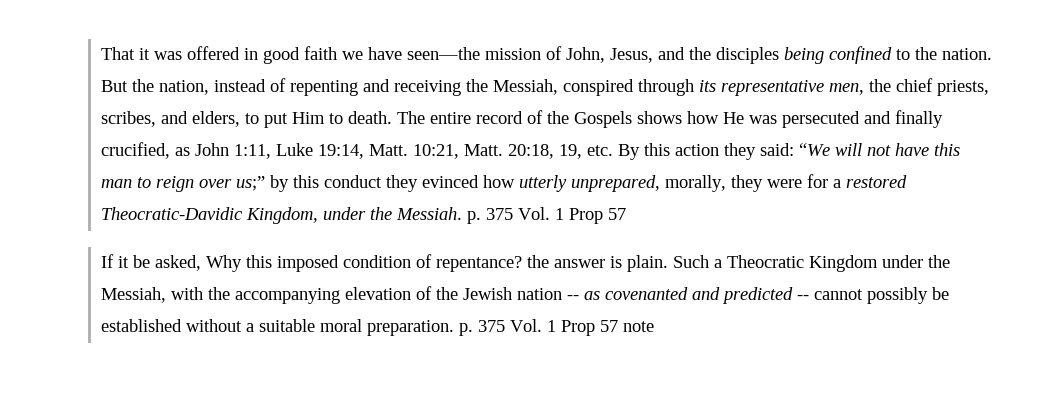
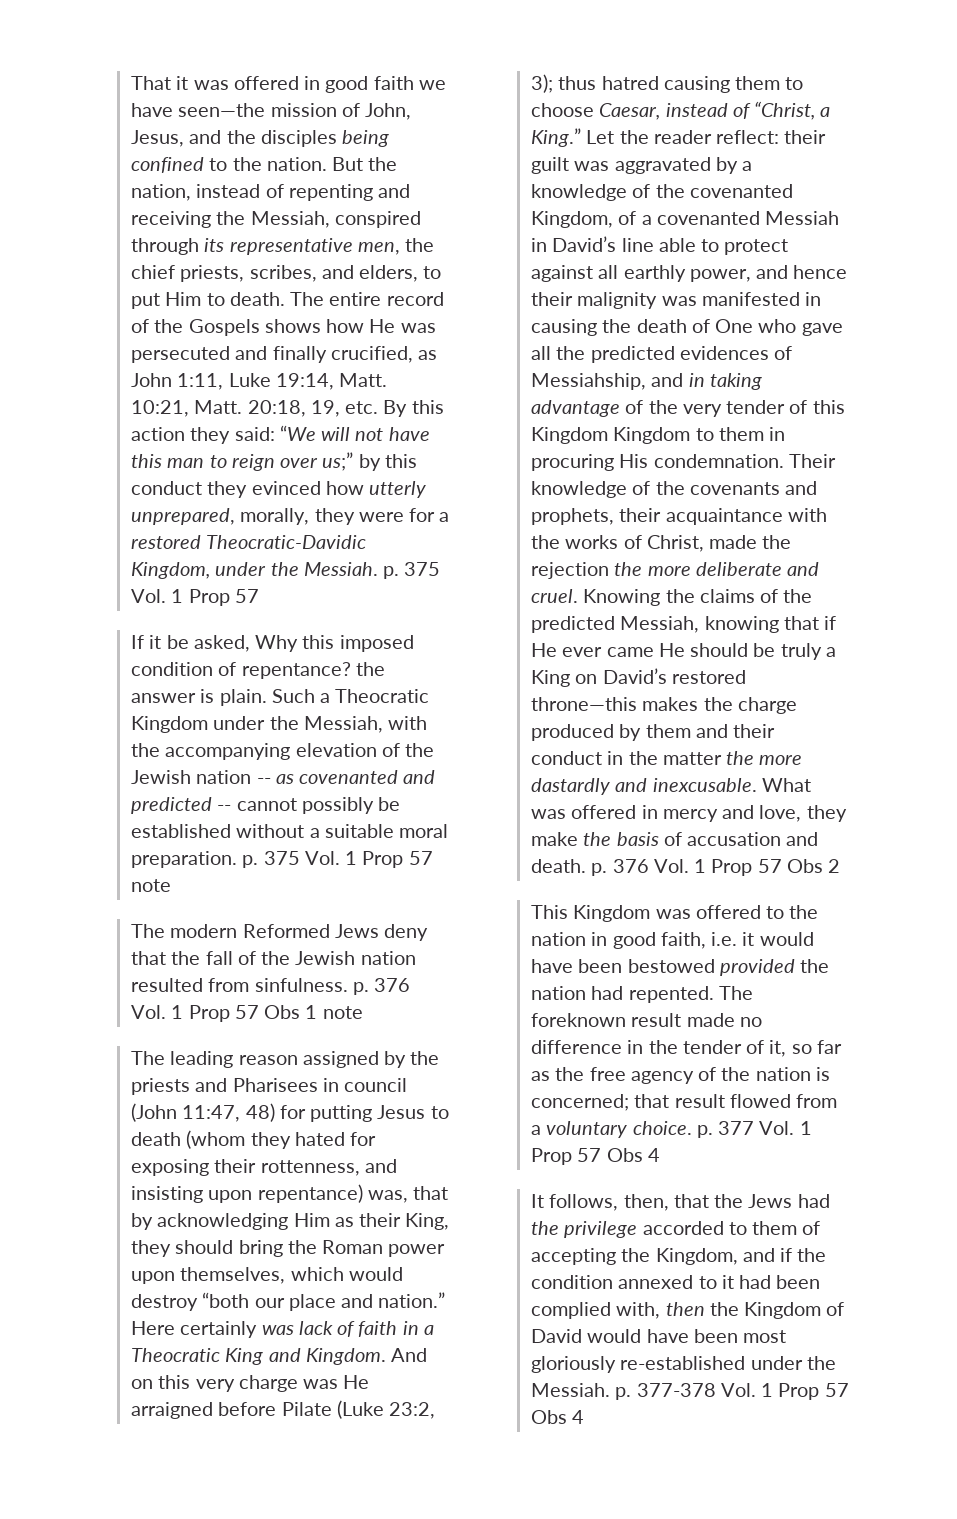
(654, 326) none -> [131,924,429,941] [131,951,416,965] [131,978,411,995] [131,1005,363,1022] [131,1051,440,1068] [131,1078,408,1095] [131,1103,449,1122] [131,1130,377,1149] [131,1159,397,1176] [131,1184,449,1203] [131,1213,450,1230] [131,1240,446,1257] [131,1267,403,1284] [131,1292,446,1311] [131,1321,434,1338] [131,1348,428,1365] [131,1375,370,1392] [131,1400,436,1419] [531,74,804,93] [531,101,831,120] [531,128,827,147] [531,157,753,174] [531,184,793,201] [531,211,840,228] [531,236,789,255] [531,265,848,282] [531,292,822,309] [531,319,843,336] [531,346,793,363] [531,373,762,390] [531,400,845,417] [531,427,786,444] [531,454,836,471] [531,481,818,498] [531,508,827,525] [531,535,792,552] [531,562,820,579] [531,589,813,606] [531,616,837,633] [531,643,836,660] [531,668,746,687] [531,697,797,714] [531,724,776,741] [531,751,803,765] [531,778,811,795] [531,805,847,822] [531,832,819,846] [531,859,841,876] [531,905,819,922] [531,932,814,949] [531,959,830,976] [531,986,753,1003] [531,1013,762,1027] [531,1040,842,1057] [531,1067,830,1084] [531,1094,838,1111] [531,1121,812,1138] [531,1148,660,1165] [531,1194,830,1211] [531,1221,821,1238] [531,1248,827,1265] [531,1275,821,1289] [531,1302,845,1319] [531,1329,787,1343] [531,1356,836,1373] [531,1383,849,1400] [531,1410,585,1424] // The modern Reformed Jews deny that the fall of the Jewish nation resulted from sinfulness. p. 376 Vol. 1 Prop 57 Obs 1 note // The leading reason assigned by the priests and Pharisees in council (John 11:47, 48) for putting Jesus to death (whom they hated for exposing their rottenness, and insisting upon repentance) was, that by acknowledging Him as their King, they should bring the Roman power upon themselves, which would destroy “both our place and nation.” Here certainly was lack of faith in a Theocratic King and Kingdom. And on this very charge was He arraigned before Pilate (Luke 23:2, 3); thus hatred causing them to choose Caesar, instead of “Christ, a King.” Let the reader reflect: their guilt was aggravated by a knowledge of the covenanted Kingdom, of a covenanted Messiah in David’s line able to protect against all earthly power, and hence their malignity was manifested in causing the death of One who gave all the predicted evidences of Messiahship, and in taking advantage of the very tender of this Kingdom Kingdom to them in procuring His condemnation. Their knowledge of the covenants and prophets, their acquaintance with the works of Christ, made the rejection the more deliberate and cruel. Knowing the claims of the predicted Messiah, knowing that if He ever came He should be truly a King on David’s restored throne—this makes the charge produced by them and their conduct in the matter the more dastardly and inexcusable. What was offered in mercy and love, they make the basis of accusation and death. p. 376 Vol. 1 Prop 57 Obs 2 // This Kingdom was offered to the nation in good faith, i.e. it would have been bestowed provided the nation had repented. The foreknown result made no difference in the tender of it, so far as the free agency of the nation is concerned; that result flowed from a voluntary choice. p. 377 Vol. 1 Prop 57 Obs 4 // It follows, then, that the Jews had the privilege accorded to them of accepting the Kingdom, and if the condition annexed to it had been complied with, then the Kingdom of David would have been most gloriously re-established under the Messiah. p. 377-378 Vol. 1 Prop 57 Obs 4

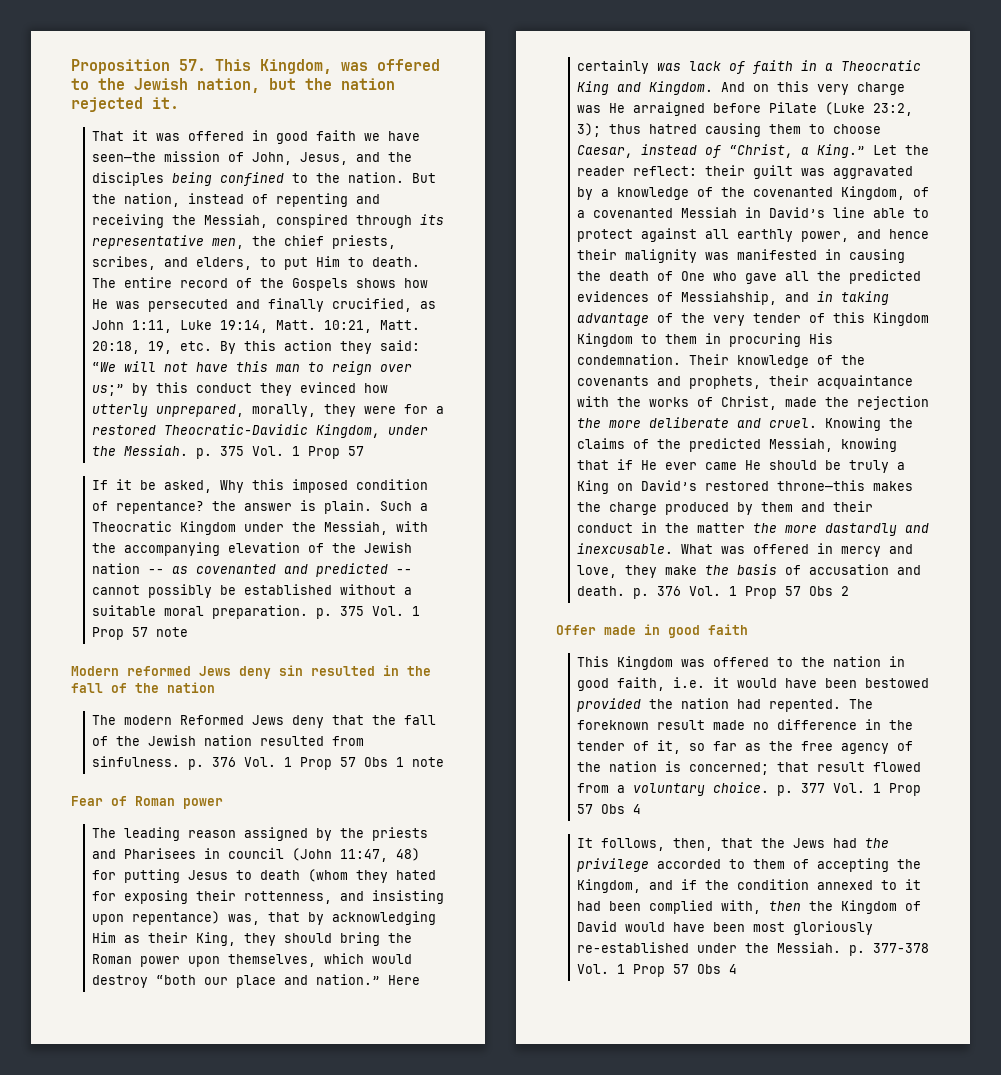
(131, 83) none -> [71,59,440,74] [71,78,395,93] [71,97,179,112] Proposition 57. This Kingdom, was offered to the Jewish nation, but the nation rejected it. //
(172, 885) none -> [71,665,431,679] [71,682,215,693] // Modern reformed Jews deny sin resulted in the fall of the nation
(363, 1012) none -> [71,796,223,809] // Fear of Roman power
(841, 866) none -> [556,624,748,638] // Offer made in good faith

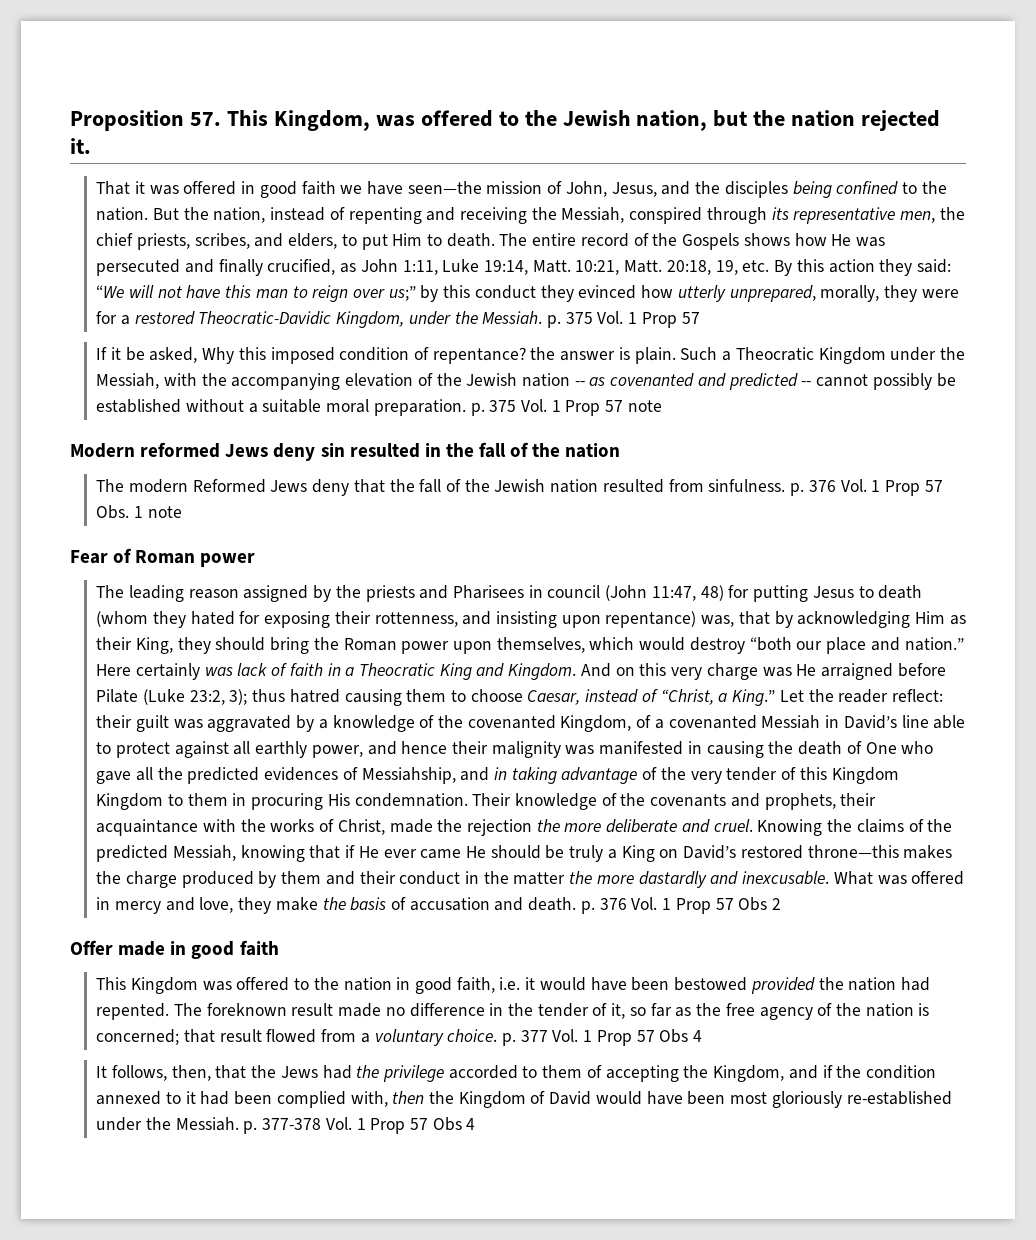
[364,757,389,767] Obs -> [96,505,130,519] Obs.

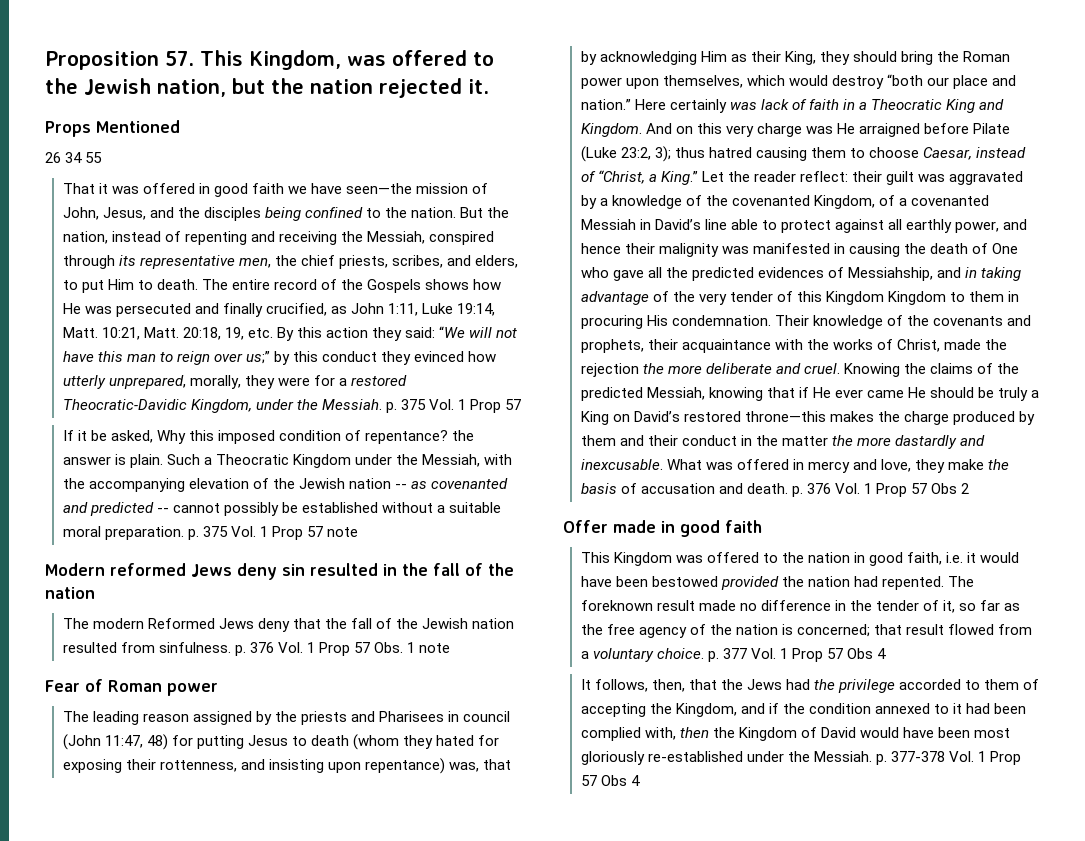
(91, 146) none -> [45,120,180,137] [45,152,103,163] // Props Mentioned // 26 34 55

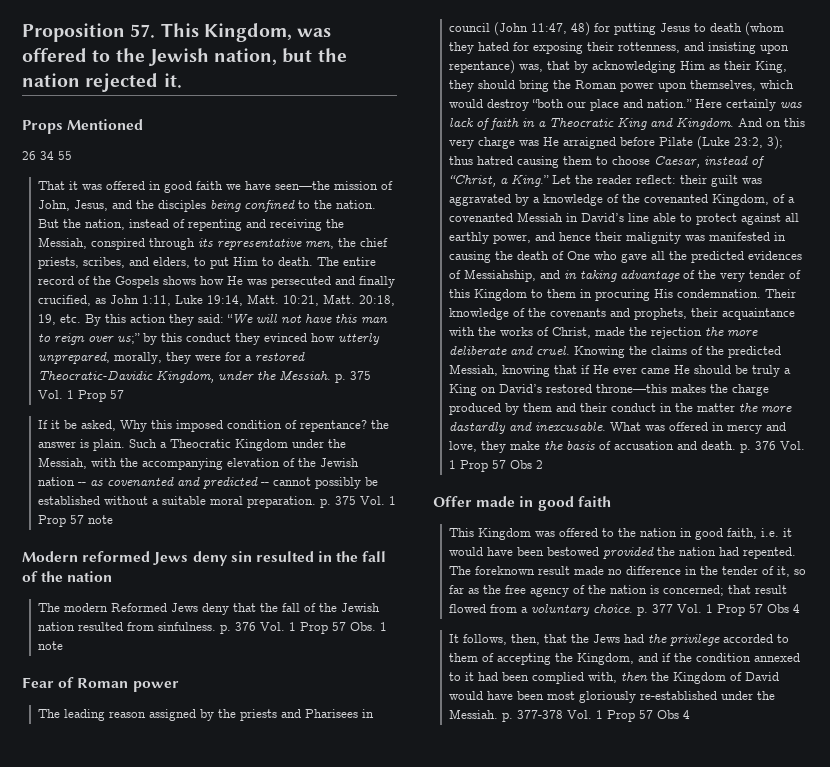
[888,291,947,305] Kingdom -> (528, 295) none

